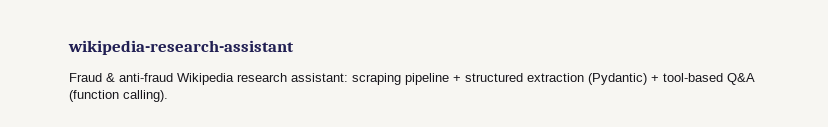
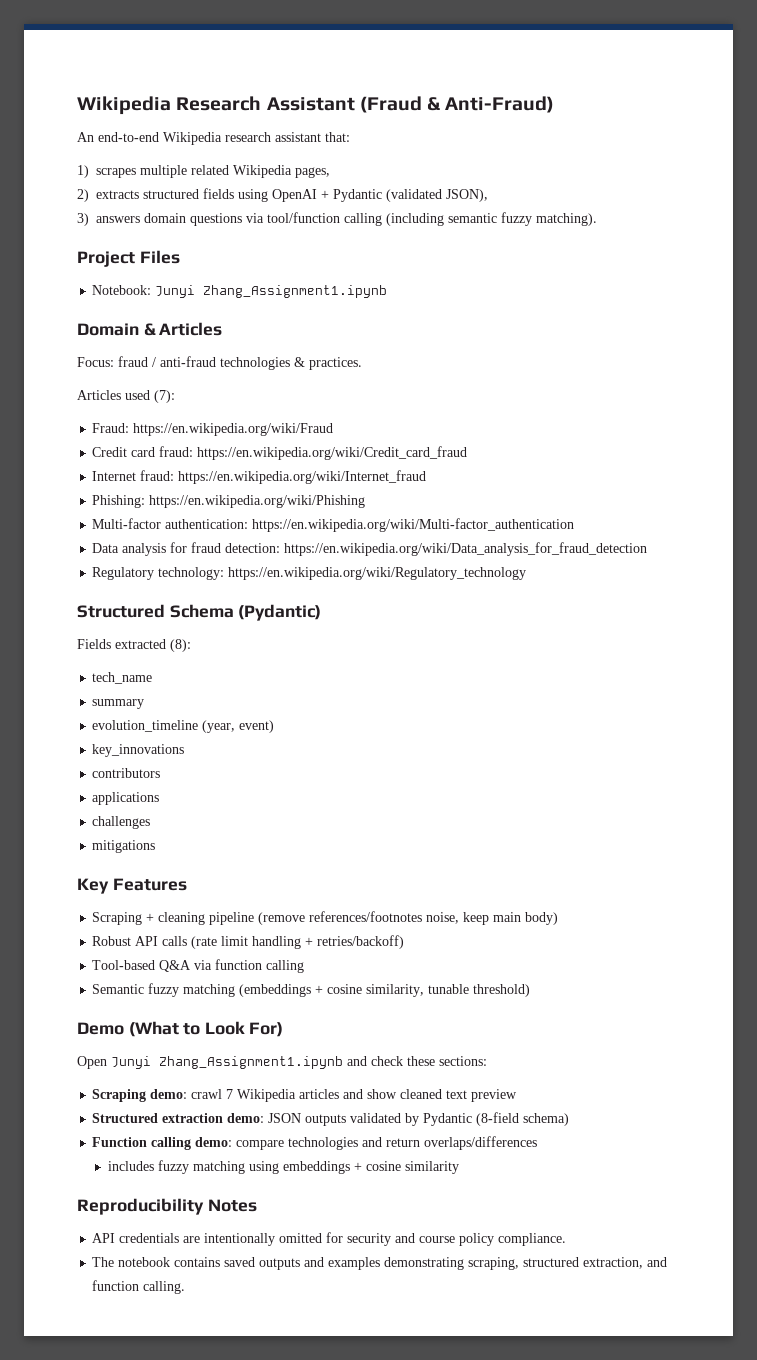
[68,40,294,55] [69,73,755,85] [69,90,168,102] wikipedia-research-assistant // Fraud & anti-fraud Wikipedia research assistant: scraping pipeline + structured extraction (Pydantic) + tool-based Q&A (function calling). -> [77,96,555,115] [77,132,350,145] [77,165,330,178] [77,188,488,202] [77,212,597,226] [77,250,180,267] [92,285,388,298] [77,322,223,336] [77,356,362,370] [77,390,175,403] [92,423,334,436] [92,446,468,460] [92,470,427,484] [92,495,366,508] [92,518,575,532] [92,542,648,556] [92,567,527,580] [77,604,322,621] [77,639,191,652] [92,672,153,684] [92,699,145,709] [92,720,275,733] [92,744,185,757] [92,768,161,778] [92,792,160,805] [92,816,151,829] [92,840,156,853] [77,878,187,894] [92,911,559,925] [92,935,405,949] [92,959,305,973] [92,983,531,997] [77,1021,283,1037] [77,1056,487,1069] [92,1089,518,1102] [92,1112,570,1126] [92,1136,538,1150] [107,1160,459,1174] [77,1198,257,1215] [92,1232,567,1246] [92,1257,668,1270] [92,1280,186,1294] Wikipedia Research Assistant (Fraud & Anti-Fraud) // An end-to-end Wikipedia research assistant that: // 1) scrapes multiple related Wikipedia pages, // 2) extracts structured fields using OpenAI + Pydantic (validated JSON), // 3) answers domain questions via tool/function calling (including semantic fuzzy matching). // Project Files // Notebook: Junyi Zhang_Assignment1.ipynb // Domain & Articles // Focus: fraud / anti-fraud technologies & practices. // Articles used (7): // Fraud: https://en.wikipedia.org/wiki/Fraud // Credit card fraud: https://en.wikipedia.org/wiki/Credit_card_fraud // Internet fraud: https://en.wikipedia.org/wiki/Internet_fraud // Phishing: https://en.wikipedia.org/wiki/Phishing // Multi-factor authentication: https://en.wikipedia.org/wiki/Multi-factor_authentication // Data analysis for fraud detection: https://en.wikipedia.org/wiki/Data_analysis_for_fraud_detection // Regulatory technology: https://en.wikipedia.org/wiki/Regulatory_technology // Structured Schema (Pydantic) // Fields extracted (8): // tech_name // summary // evolution_timeline (year, event) // key_innovations // contributors // applications // challenges // mitigations // Key Features // Scraping + cleaning pipeline (remove references/footnotes noise, keep main body) // Robust API calls (rate limit handling + retries/backoff) // Tool-based Q&A via function calling // Semantic fuzzy matching (embeddings + cosine similarity, tunable threshold) // Demo (What to Look For) // Open Junyi Zhang_Assignment1.ipynb and check these sections: // Scraping demo: crawl 7 Wikipedia articles and show cleaned text preview // Structured extraction demo: JSON outputs validated by Pydantic (8-field schema) // Function calling demo: compare technologies and return overlaps/differences // includes fuzzy matching using embeddings + cosine similarity // Reproducibility Notes // API credentials are intentionally omitted for security and course policy compliance. // The notebook contains saved outputs and examples demonstrating scraping, structured extraction, and function calling.

